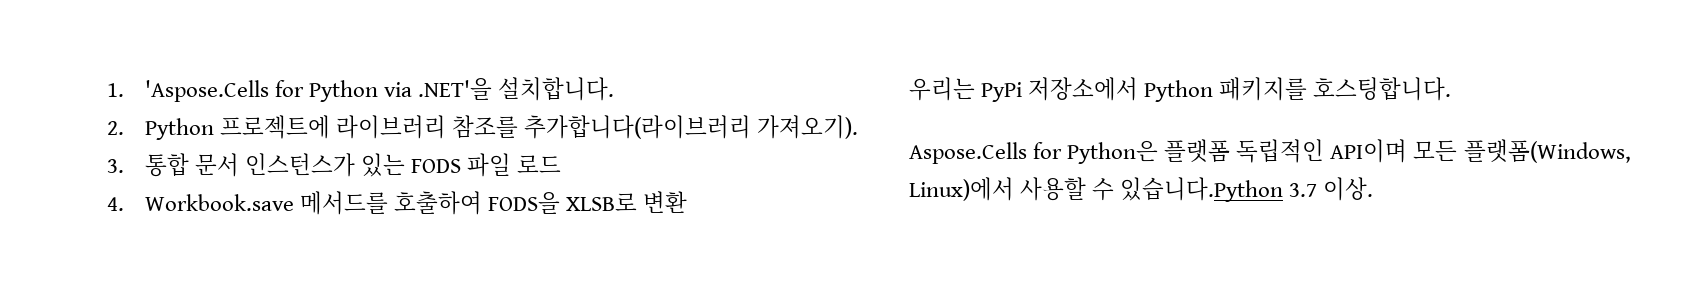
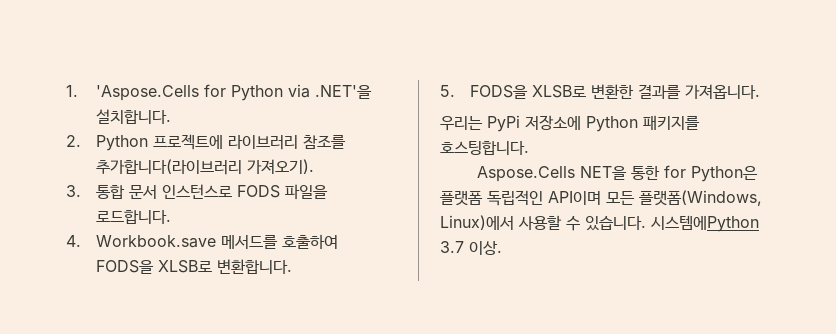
[245,153,562,177] 인스턴스가 있는 FODS 파일 로드 -> [162,184,329,200] [96,210,172,224] 인스턴스로 FODS 파일을 로드합니다.
[643,191,688,213] 변환 -> [217,259,293,274] [440,84,761,99] 변환합니다. // 5. FODS을 XLSB로 변환한 결과를 가져옵니다.
[1028,77,1139,101] 저장소에서 -> [525,115,581,130] 저장소에
(1027, 153) none -> [580,165,661,180] NET을 통한
[1120,177,1284,202] 있습니다.Python -> [585,215,759,232] 있습니다. 시스템에Python

